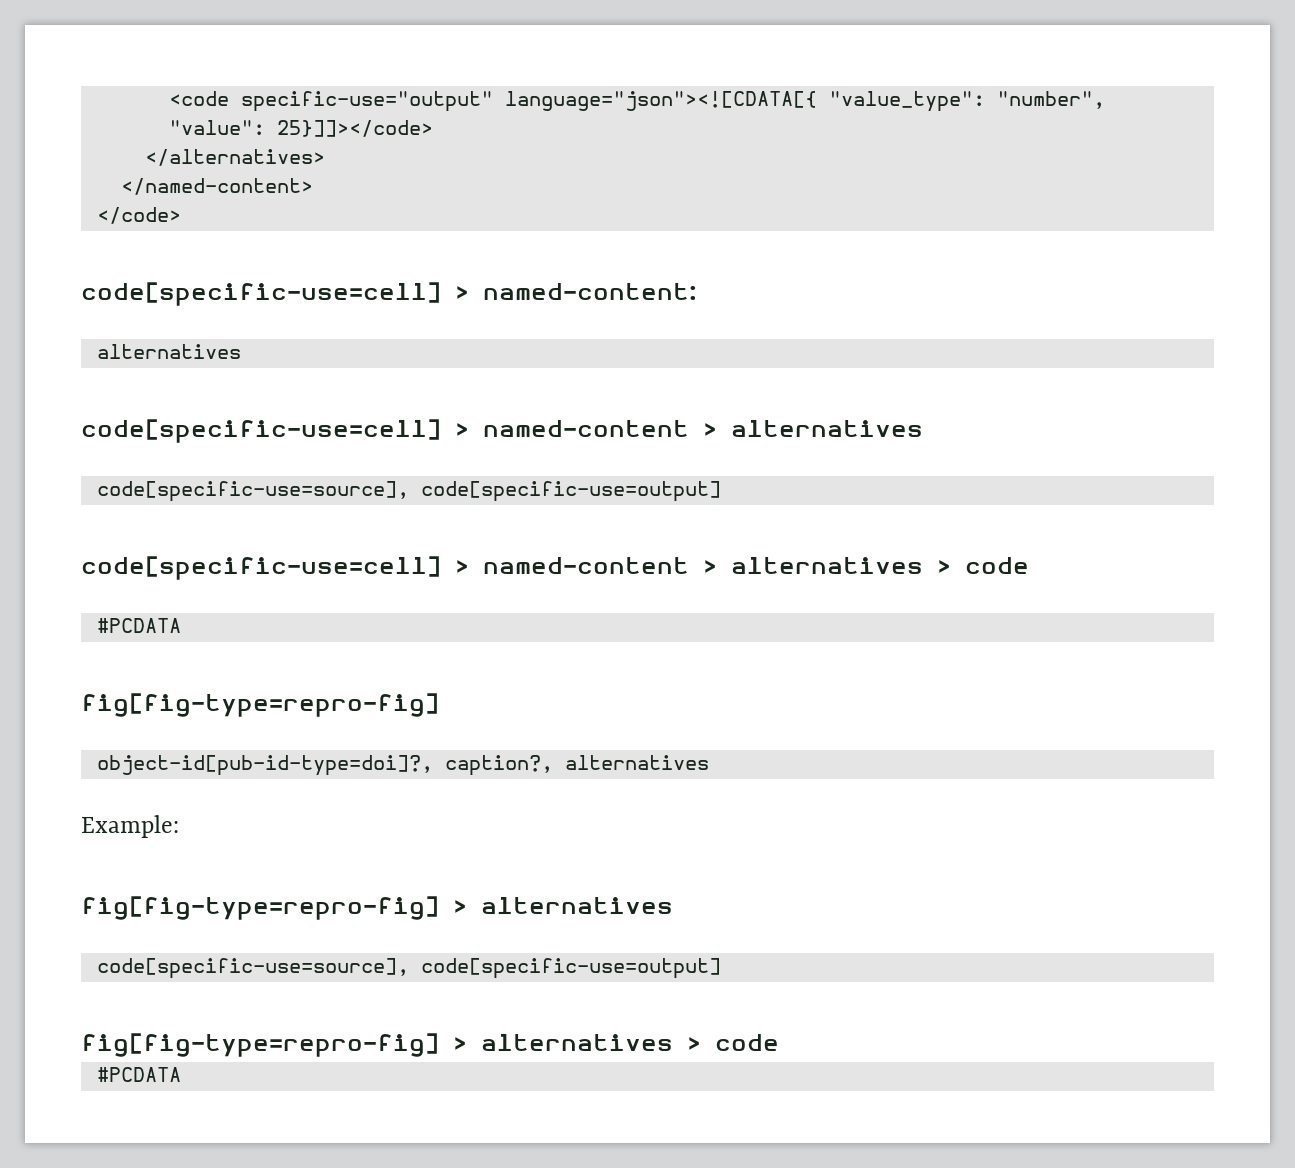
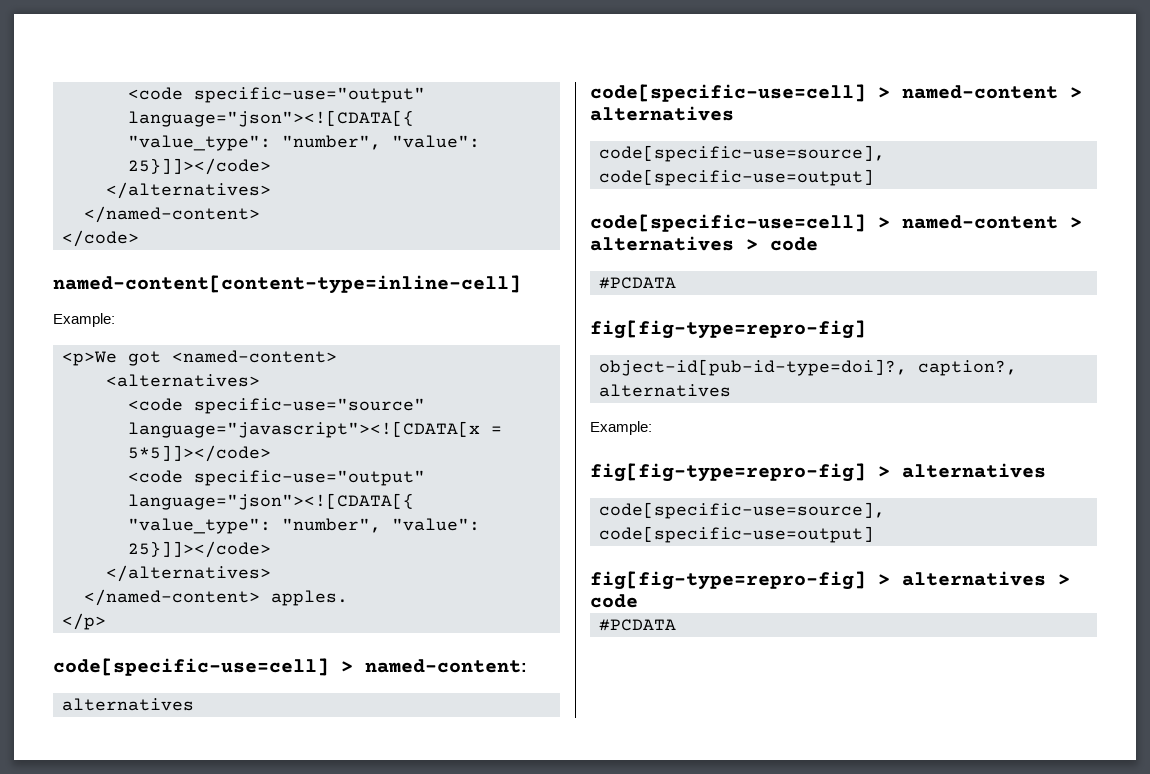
(181, 215) none -> [53,275,521,294] [53,313,115,327] [62,350,337,366] [106,374,260,387] [128,398,425,414] [128,421,502,438] [128,445,271,462] [128,470,425,486] [128,493,414,510] [128,518,480,534] [128,541,271,558] [106,565,271,582] [84,589,348,606] [62,613,106,630] // named-content[content-type=inline-cell] // Example: // <p>We got <named-content> // <alternatives> // <code specific-use="source" language="javascript"><![CDATA[x = 5*5]]></code> // <code specific-use="output" language="json"><![CDATA[{ "value_type": "number", "value": 25}]]></code> // </alternatives> // </named-content> apples. // </p>

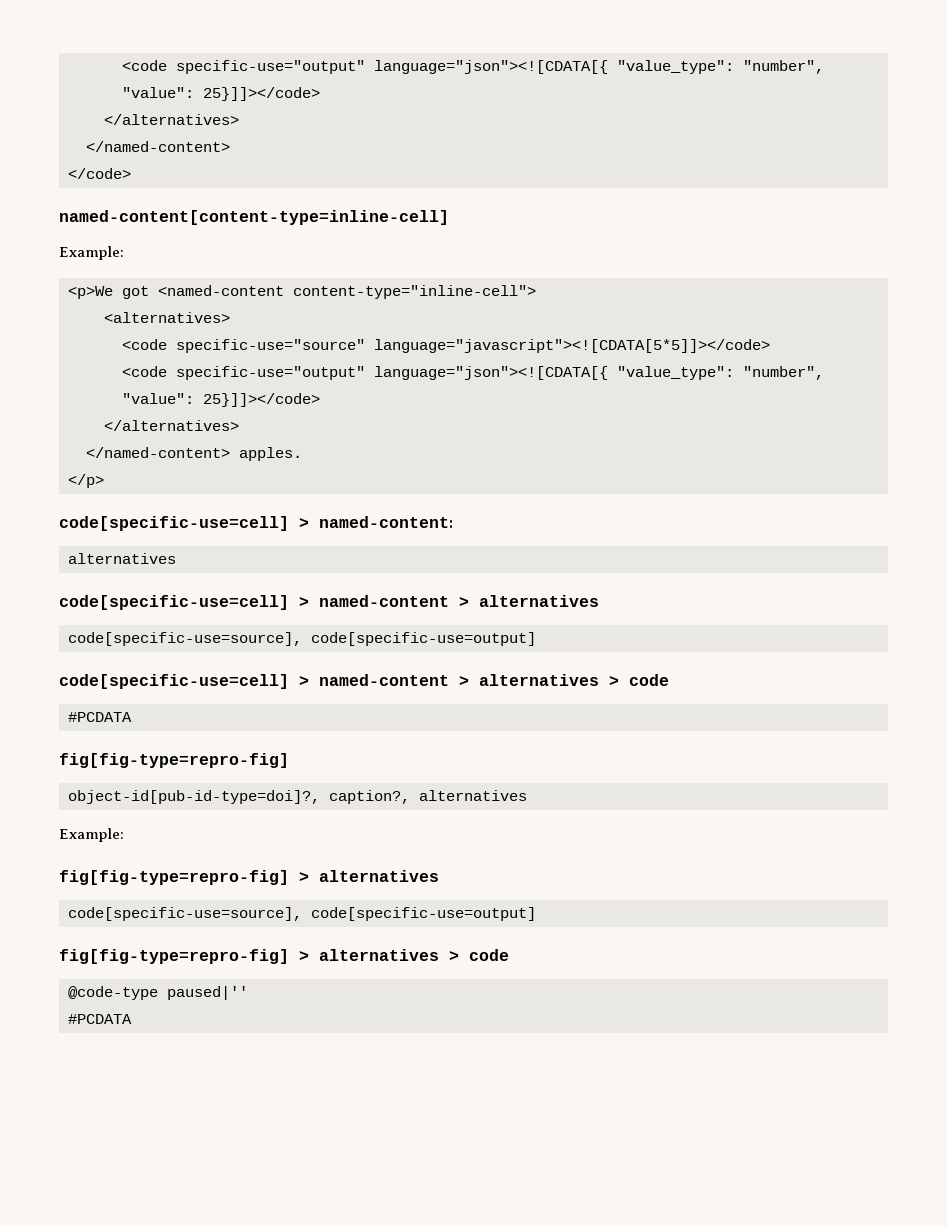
[172,350,337,363] <named-content> -> [158,285,536,299] <named-content content-type="inline-cell">
[128,421,502,438] [128,445,271,462] language="javascript"><![CDATA[x = 5*5]]></code> -> [374,339,770,353] language="javascript"><![CDATA[5*5]]></code>
(638, 601) none -> [68,986,248,1000] // @code-type paused|''

